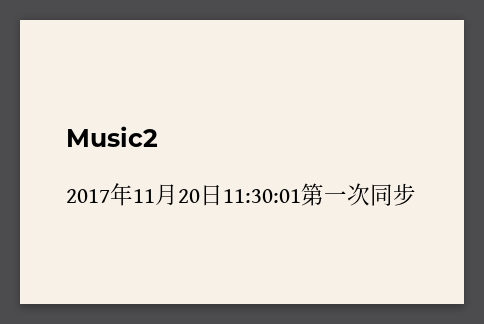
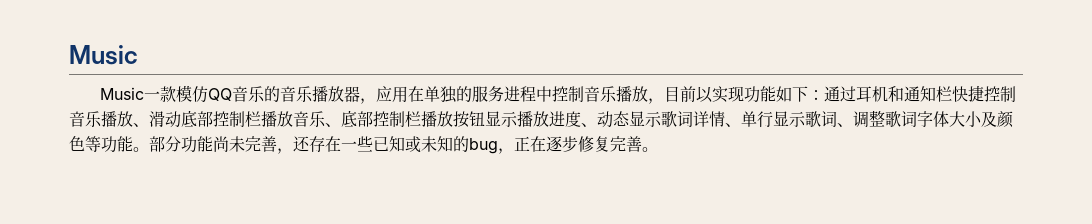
[66,126,158,147] [66,183,416,206] Music2 // 2017年11月20日11:30:01第一次同步 -> [69,45,138,65] [99,85,1016,104] [69,110,1014,128] [69,136,658,154] Music // Music一款模仿QQ音乐的音乐播放器，应用在单独的服务进程中控制音乐播放，目前以实现功能如下：通过耳机和通知栏快捷控制音乐播放、滑动底部控制栏播放音乐、底部控制栏播放按钮显示播放进度、动态显示歌词详情、单行显示歌词、调整歌词字体大小及颜色等功能。部分功能尚未完善，还存在一些已知或未知的bug，正在逐步修复完善。

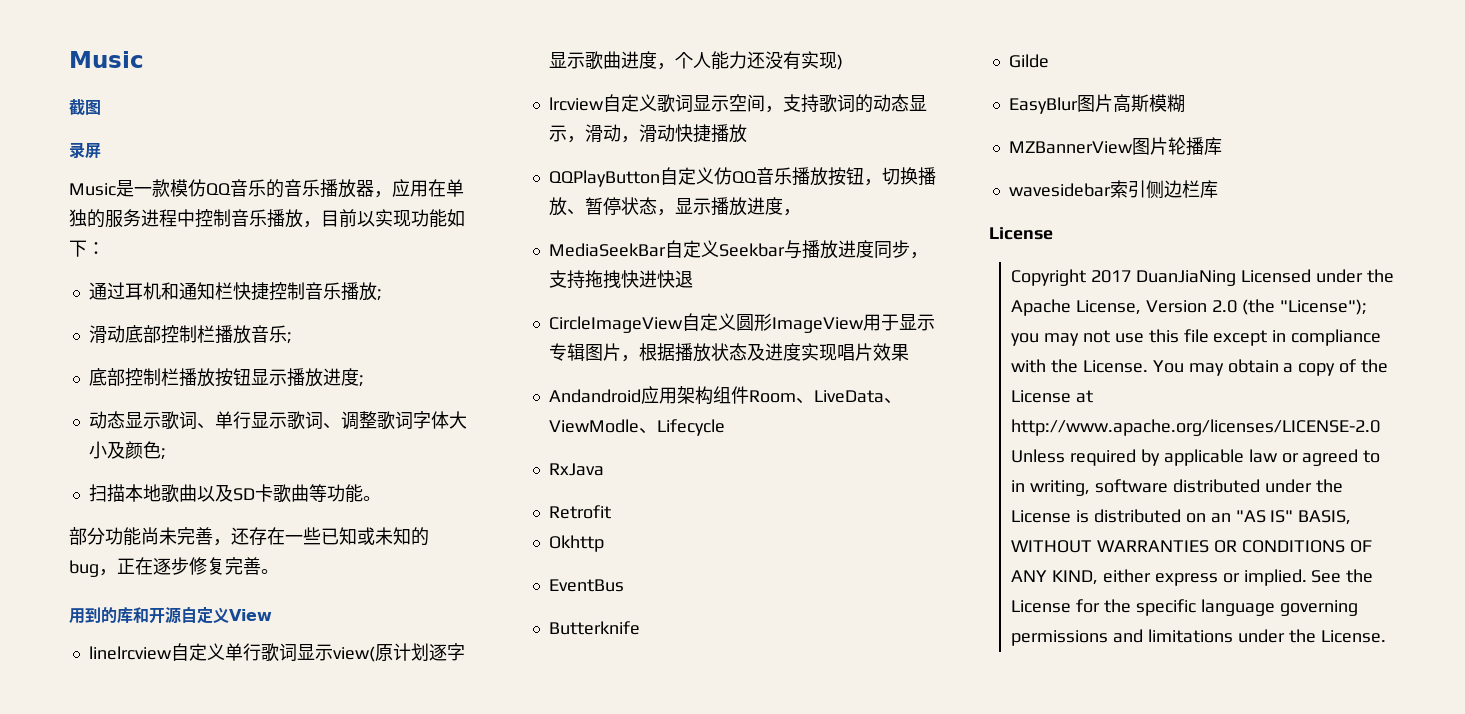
[69,45,138,65] [99,87,144,100] Music // Music -> [69,51,144,68] [69,99,101,115] [69,142,101,159] [69,180,134,197] Music // 截图 // 录屏 // Music是
(824, 95) none -> (105, 248) //
[133,123,149,127] 、 -> [376,289,382,301] ; //
[325,123,341,127] 、 -> [286,332,292,344] ; //
[581,123,597,127] 、 -> [358,375,364,387] ; //
[693,111,725,127] 详情 -> (197, 420) none
(85, 143) none -> [160,448,166,460] [88,484,309,503] ; // 扫描本地歌曲以及SD卡歌曲
(149, 149) none -> (381, 498) //
(658, 149) none -> [69,606,272,624] [88,643,465,662] [548,51,843,70] [548,94,927,113] [548,124,747,143] [548,167,936,187] [548,197,801,216] [548,240,928,259] [548,270,693,289] [548,313,935,333] [548,343,909,362] [548,386,902,405] [548,419,725,436] [548,463,604,476] [548,505,611,519] [548,535,604,552] [548,579,624,592] [548,621,640,635] [1008,54,1049,68] [1008,94,1185,114] [1008,137,1222,156] [1008,180,1218,199] [989,227,1053,240] [1011,269,1394,286] [1011,299,1367,316] [1011,329,1382,346] [1011,359,1389,376] [1011,390,1094,403] [1011,419,1381,436] [1011,449,1381,466] [1011,479,1343,496] [1011,509,1352,525] [1011,540,1372,553] [1011,569,1374,586] [1011,599,1358,616] [1011,629,1386,646] // 用到的库和开源自定义View // linelrcview自定义单行歌词显示view(原计划逐字显示歌曲进度，个人能力还没有实现) // lrcview自定义歌词显示空间，支持歌词的动态显示，滑动，滑动快捷播放 // QQPlayButton自定义仿QQ音乐播放按钮，切换播放、暂停状态，显示播放进度， // MediaSeekBar自定义Seekbar与播放进度同步，支持拖拽快进快退 // CircleImageView自定义圆形ImageView用于显示专辑图片，根据播放状态及进度实现唱片效果 // Andandroid应用架构组件Room、LiveData、ViewModle、Lifecycle // RxJava // Retrofit // Okhttp // EventBus // Butterknife // Gilde // EasyBlur图片高斯模糊 // MZBannerView图片轮播库 // wavesidebar索引侧边栏库 // License // Copyright 2017 DuanJiaNing Licensed under the Apache License, Version 2.0 (the "License"); you may not use this file except in compliance with the License. You may obtain a copy of the License at http://www.apache.org/licenses/LICENSE-2.0 Unless required by applicable law or agreed to in writing, software distributed under the License is distributed on an "AS IS" BASIS, WITHOUT WARRANTIES OR CONDITIONS OF ANY KIND, either express or implied. See the License for the specific language governing permissions and limitations under the License.

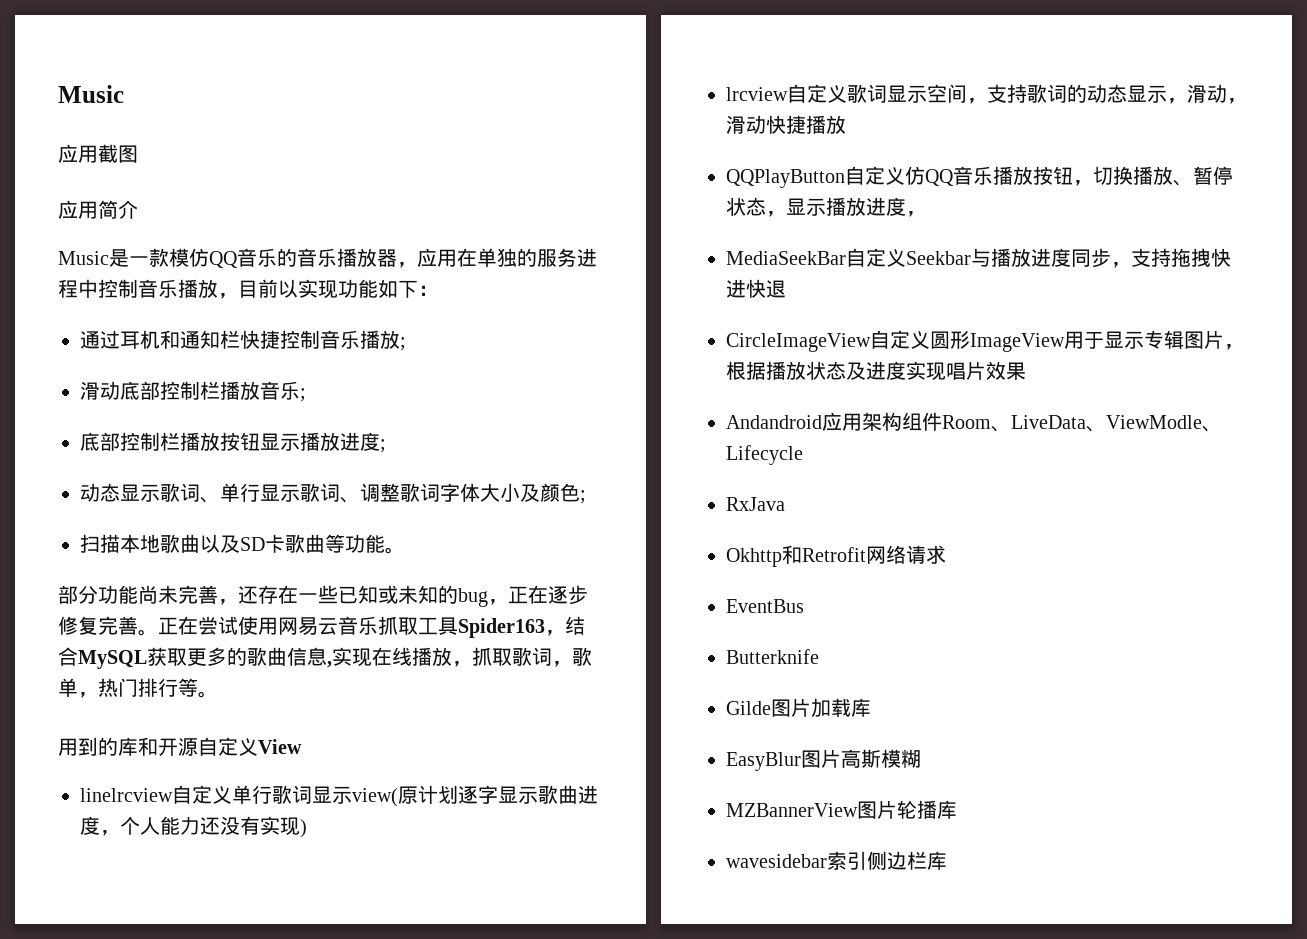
(144, 59) none -> [58,144,98,163] 应用
[69,142,101,159] 录屏 -> [58,200,138,219] 应用简介
(279, 571) none -> [158,616,585,638] [58,647,592,669] [58,678,218,698] 正在尝试使用网易云音乐抓取工具Spider163，结合MySQL获取更多的歌曲信息,实现在线播放，抓取歌词，歌单，热门排行等。
(604, 469) none -> [726,545,802,567] Okhttp和
[548,535,604,552] // Okhttp -> [866,545,946,564] 网络请求
(1049, 61) none -> [771,698,871,718] 图片加载库
[989,227,1053,240] [1011,269,1394,286] [1011,299,1367,316] [1011,329,1382,346] [1011,359,1389,376] [1011,390,1094,403] [1011,419,1381,436] [1011,449,1381,466] [1011,479,1343,496] [1011,509,1352,525] [1011,540,1372,553] [1011,569,1374,586] [1011,599,1358,616] [1011,629,1386,646] // License // Copyright 2017 DuanJiaNing Licensed under the Apache License, Version 2.0 (the "License"); you may not use this file except in compliance with the License. You may obtain a copy of the License at http://www.apache.org/licenses/LICENSE-2.0 Unless required by applicable law or agreed to in writing, software distributed under the License is distributed on an "AS IS" BASIS, WITHOUT WARRANTIES OR CONDITIONS OF ANY KIND, either express or implied. See the License for the specific language governing permissions and limitations under the License. -> (947, 860) none

